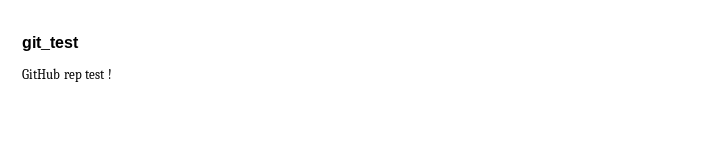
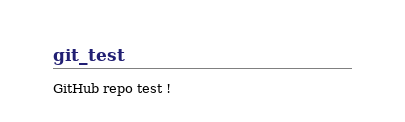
[63,71,82,82] rep -> [103,86,133,96] repo

